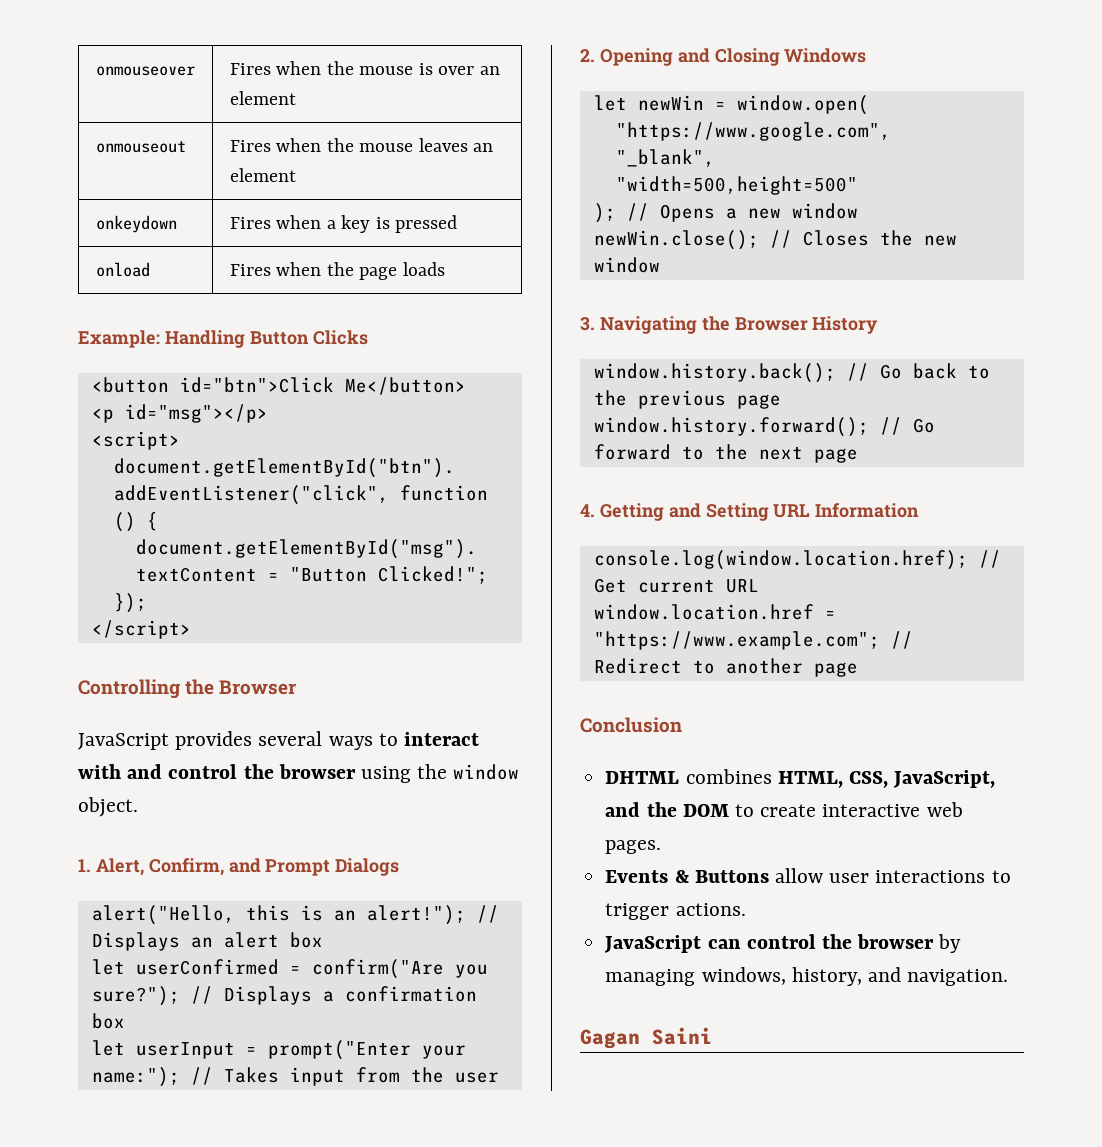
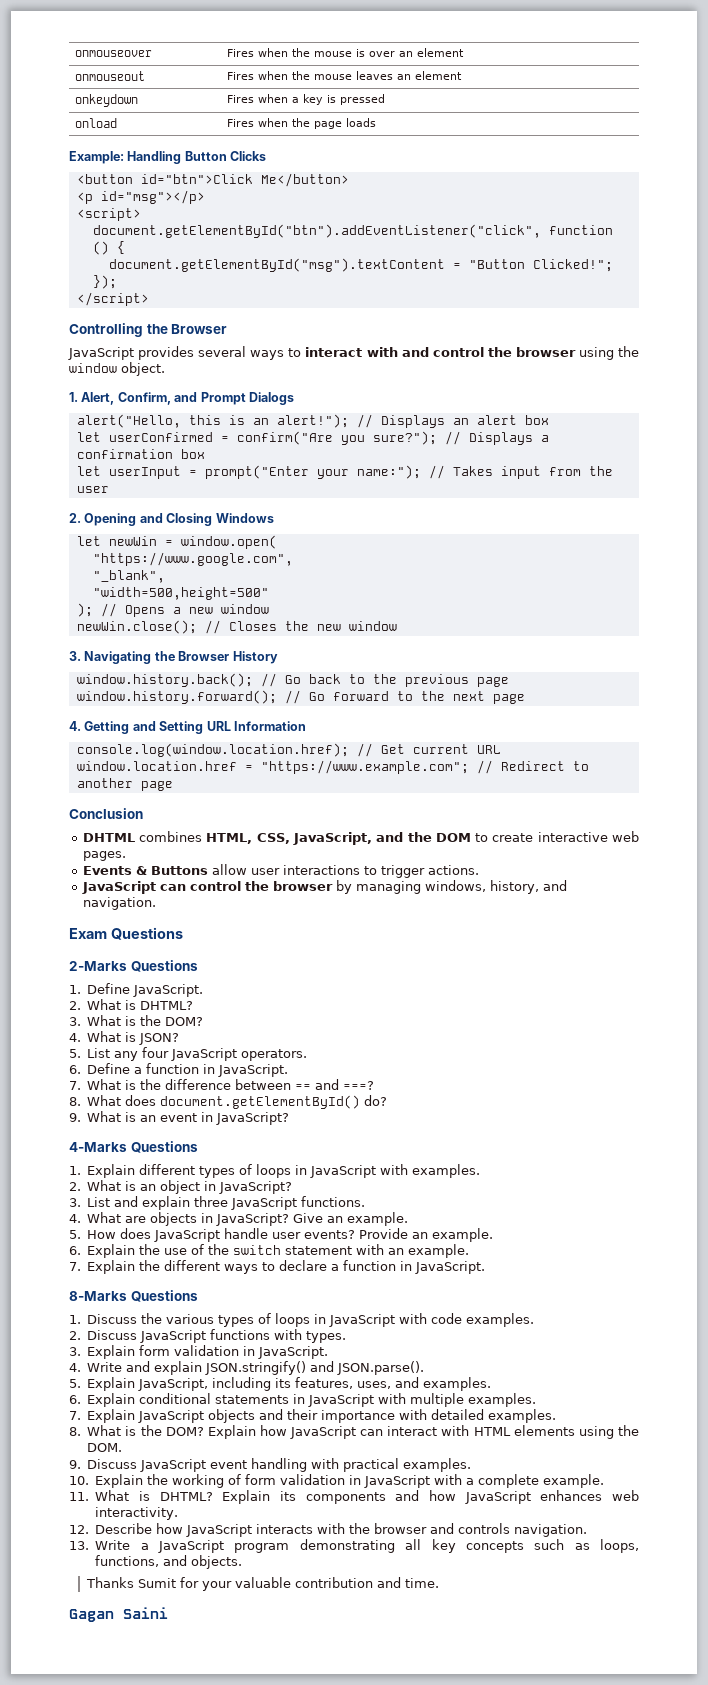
(1009, 977) none -> [69,927,183,940] [69,960,198,972] [69,983,204,997] [69,999,194,1010] [69,1015,204,1026] [69,1031,180,1045] [69,1047,308,1061] [69,1063,289,1077] [69,1079,375,1090] [69,1095,388,1109] [69,1111,290,1125] [69,1141,198,1153] [69,1164,481,1178] [69,1180,293,1194] [69,1196,366,1210] [69,1212,409,1226] [69,1228,494,1242] [69,1244,470,1258] [69,1260,486,1274] [69,1290,198,1302] [69,1313,535,1327] [69,1329,347,1343] [69,1345,329,1359] [69,1361,425,1375] [69,1377,492,1391] [69,1393,537,1407] [69,1409,557,1423] [69,1425,639,1439] [87,1443,123,1452] [69,1458,472,1472] [69,1474,605,1488] [69,1490,639,1504] [95,1507,179,1520] [69,1523,588,1537] [69,1539,639,1553] [95,1555,243,1569] [86,1577,440,1591] // Exam Questions // 2-Marks Questions // 1. Define JavaScript. // 2. What is DHTML? // 3. What is the DOM? // 4. What is JSON? // 5. List any four JavaScript operators. // 6. Define a function in JavaScript. // 7. What is the difference between == and ===? // 8. What does document.getElementById() do? // 9. What is an event in JavaScript? // 4-Marks Questions // 1. Explain different types of loops in JavaScript with examples. // 2. What is an object in JavaScript? // 3. List and explain three JavaScript functions. // 4. What are objects in JavaScript? Give an example. // 5. How does JavaScript handle user events? Provide an example. // 6. Explain the use of the switch statement with an example. // 7. Explain the different ways to declare a function in JavaScript. // 8-Marks Questions // 1. Discuss the various types of loops in JavaScript with code examples. // 2. Discuss JavaScript functions with types. // 3. Explain form validation in JavaScript. // 4. Write and explain JSON.stringify() and JSON.parse(). // 5. Explain JavaScript, including its features, uses, and examples. // 6. Explain conditional statements in JavaScript with multiple examples. // 7. Explain JavaScript objects and their importance with detailed examples. // 8. What is the DOM? Explain how JavaScript can interact with HTML elements using the DOM. // 9. Discuss JavaScript event handling with practical examples. // 10. Explain the working of form validation in JavaScript with a complete example. // 11. What is DHTML? Explain its components and how JavaScript enhances web interactivity. // 12. Describe how JavaScript interacts with the browser and controls navigation. // 13. Write a JavaScript program demonstrating all key concepts such as loops, functions, and objects. // Thanks Sumit for your valuable contribution and time.

